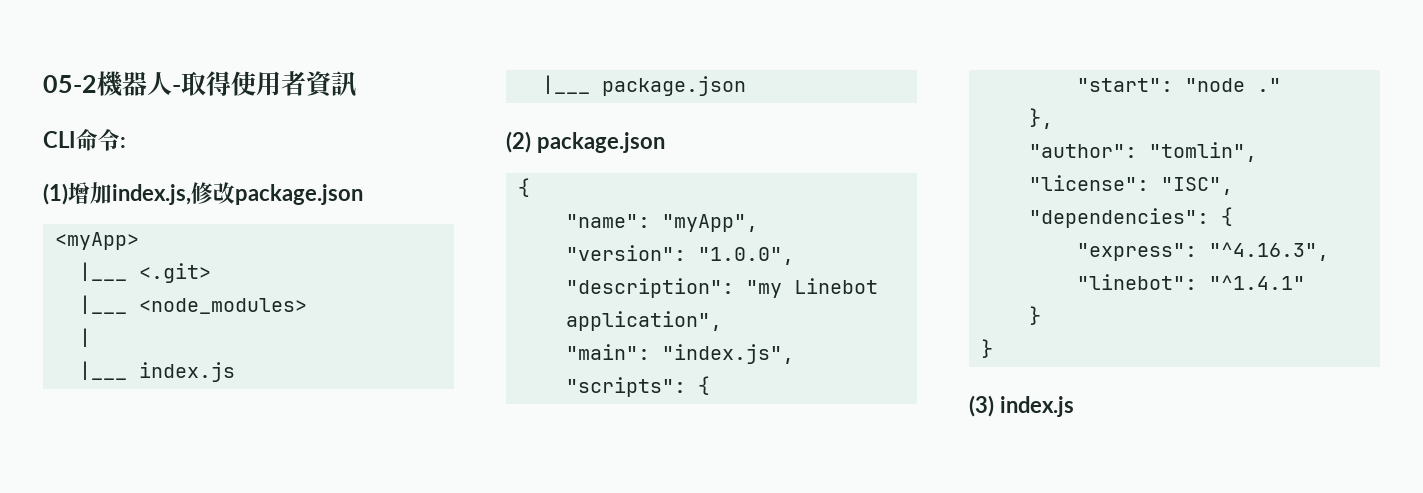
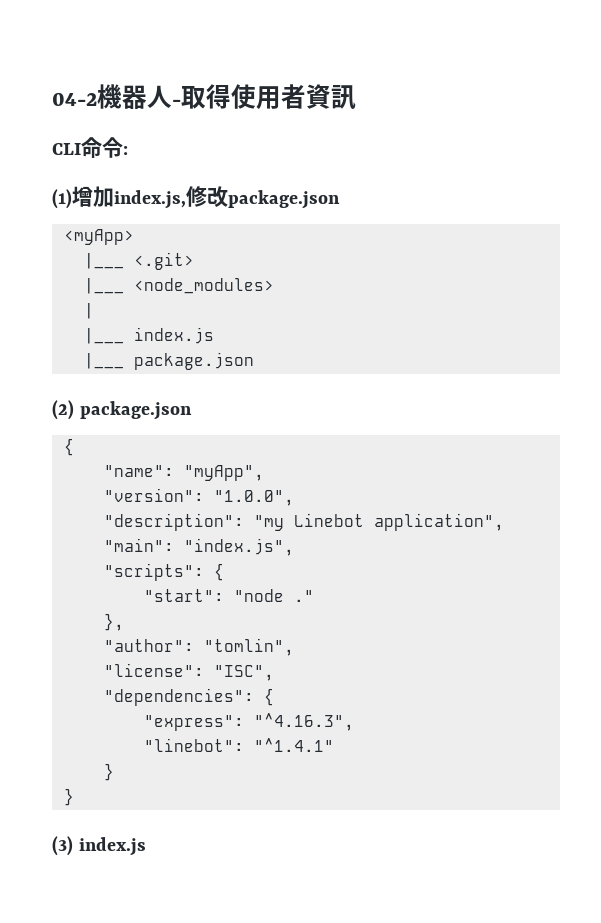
[43,75,97,93] 05-2 -> [52,92,97,106] 04-2

